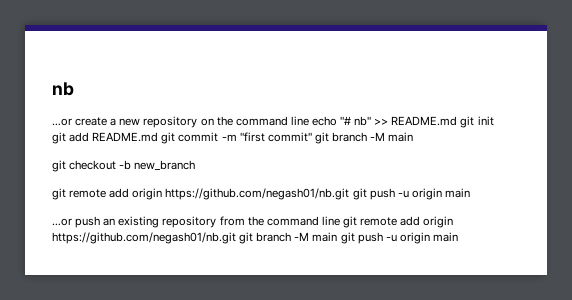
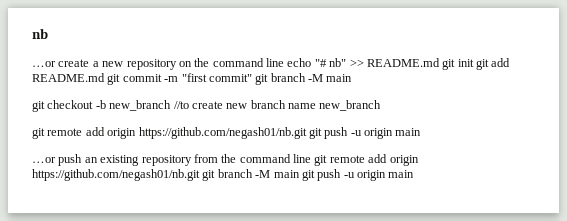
(196, 165) none -> [173,100,382,111] //to create new branch name new_branch

